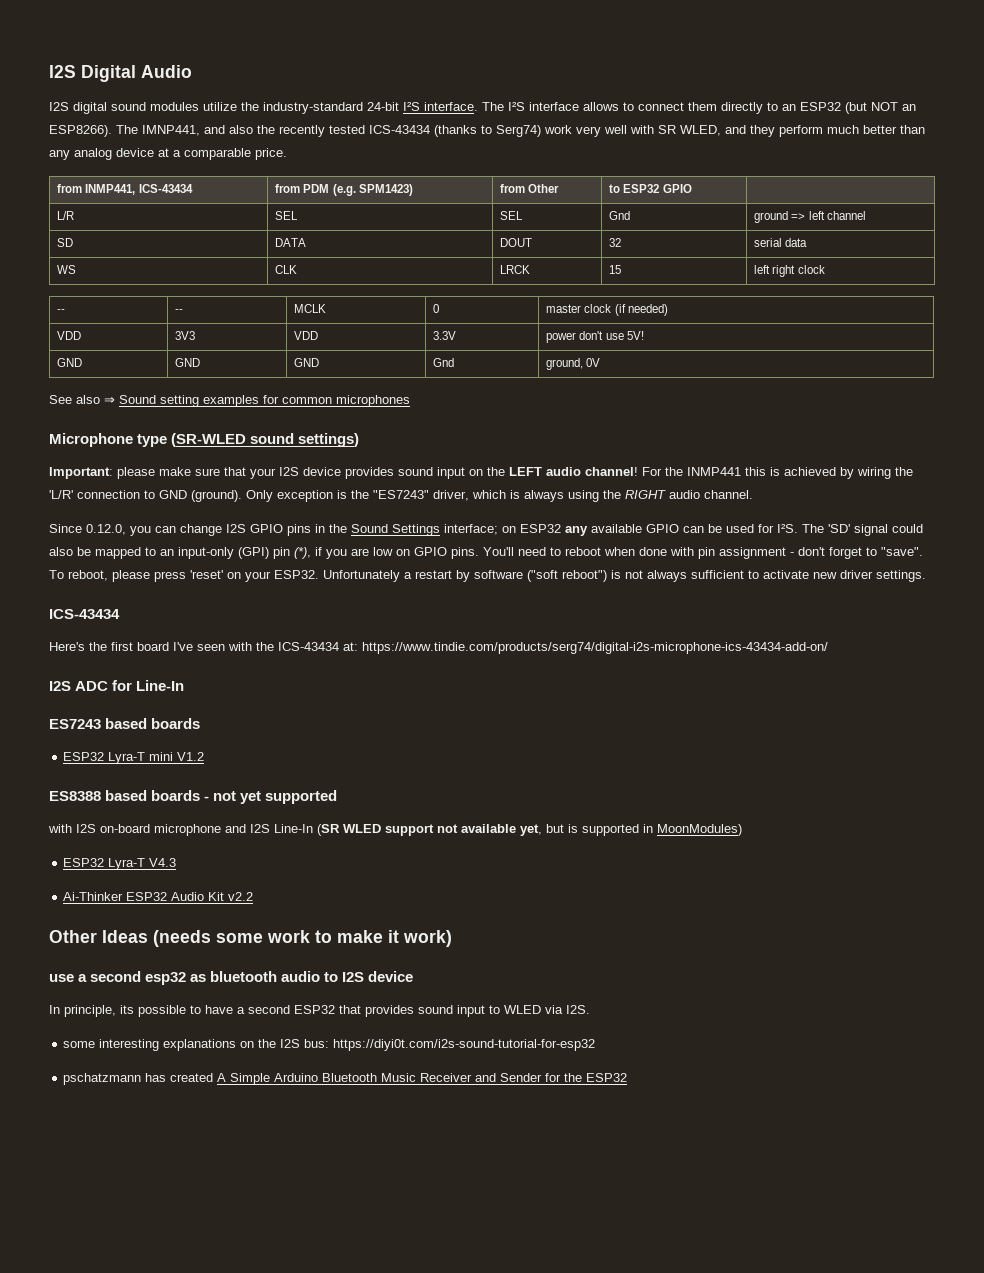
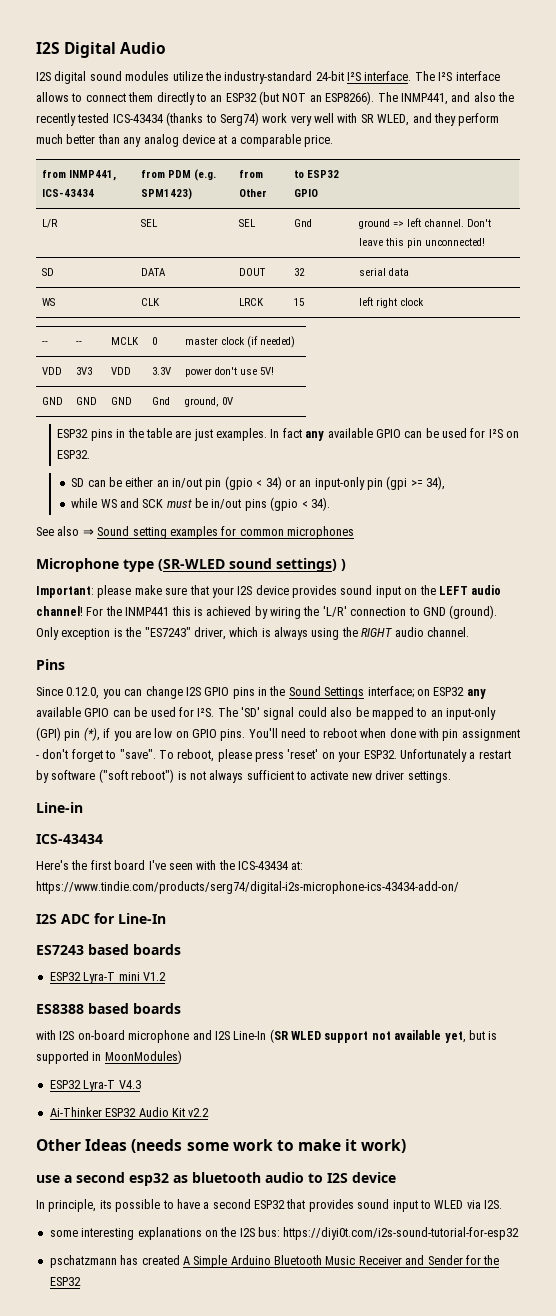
[142,125,200,136] IMNP441, -> [400,93,448,105] INMP441,
[826,211,866,220] channel -> [424,219,492,227] [359,238,486,248] channel. Don't leave this pin unconnected!
(601, 362) none -> [57,428,520,441] [57,450,91,459] [71,476,446,490] [71,497,330,511] // ESP32 pins in the table are just examples. In fact any available GPIO can be used for I²S on ESP32. // SD can be either an in/out pin (gpio < 34) or an input-only pin (gpi >= 34), // while WS and SCK must be in/out pins (gpio < 34).
(360, 440) none -> [341,559,346,571] )
(753, 494) none -> [36,659,65,670] // Pins
(926, 576) none -> [36,802,83,813] // Line-in
[204,790,338,804] - not yet supported -> (181, 1008) none

